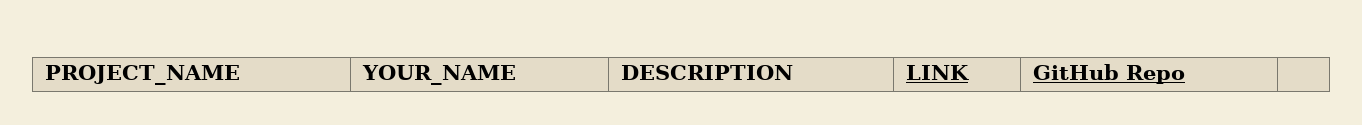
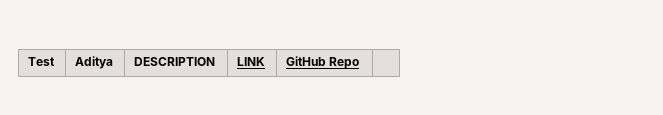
[44,65,240,85] [361,65,516,85] PROJECT_NAME | YOUR_NAME -> [28,57,56,66] [75,56,114,69] Test | Aditya

